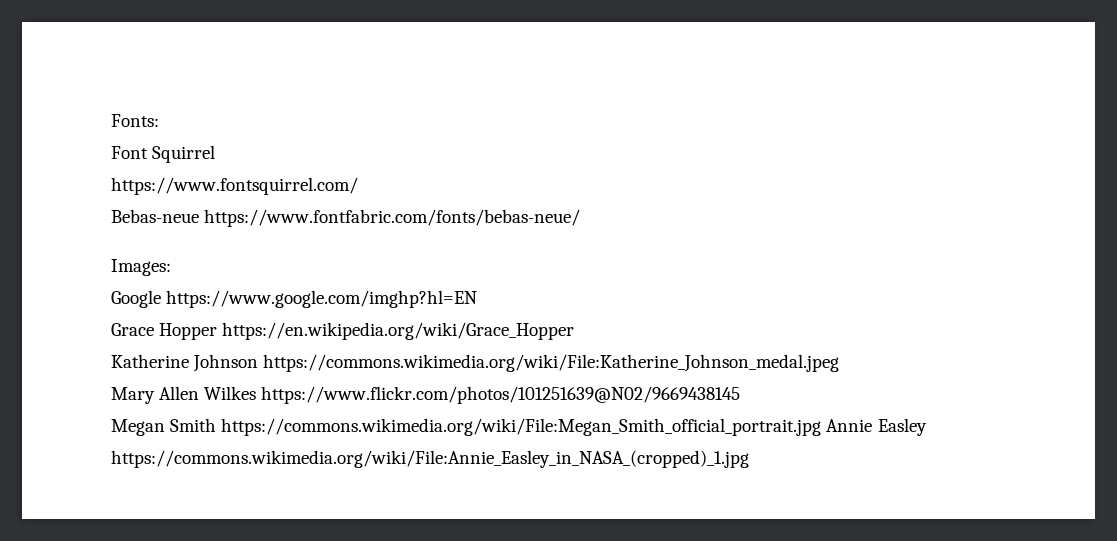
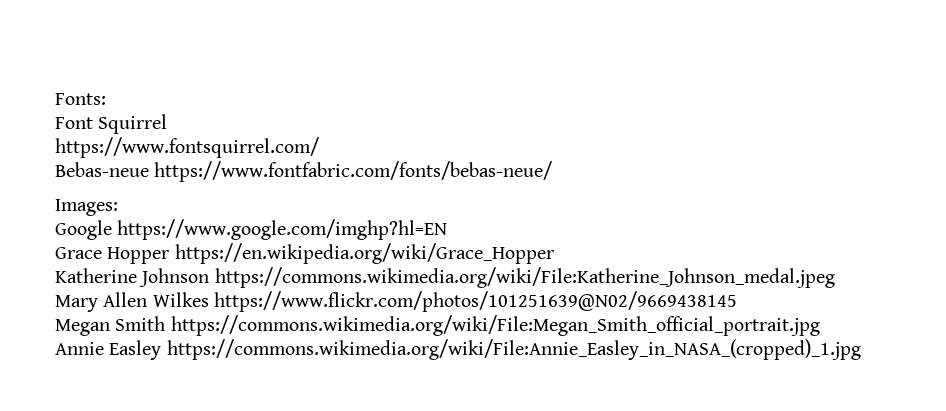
(822, 427) none -> (820, 325) //

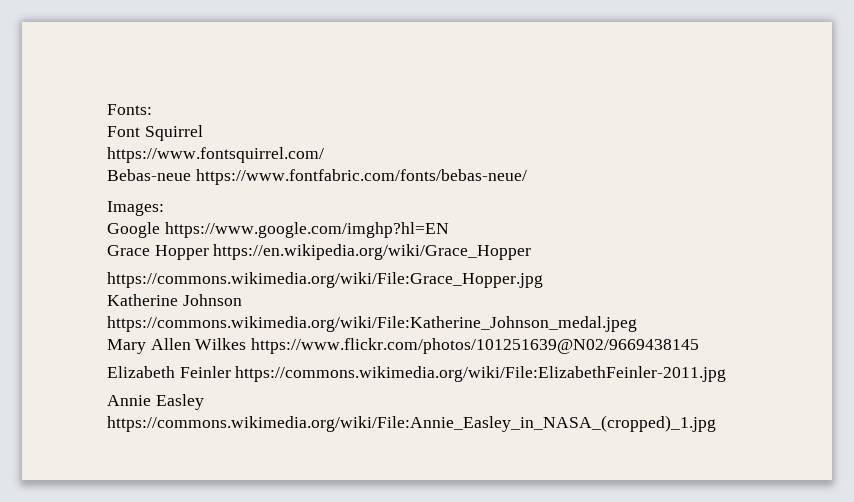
(554, 253) none -> [107,272,543,288] // https://commons.wikimedia.org/wiki/File:Grace_Hopper.jpg
[55,315,820,336] Megan Smith https://commons.wikimedia.org/wiki/File:Megan_Smith_official_portrait.jpg -> [107,366,727,382] Elizabeth Feinler https://commons.wikimedia.org/wiki/File:ElizabethFeinler-2011.jpg

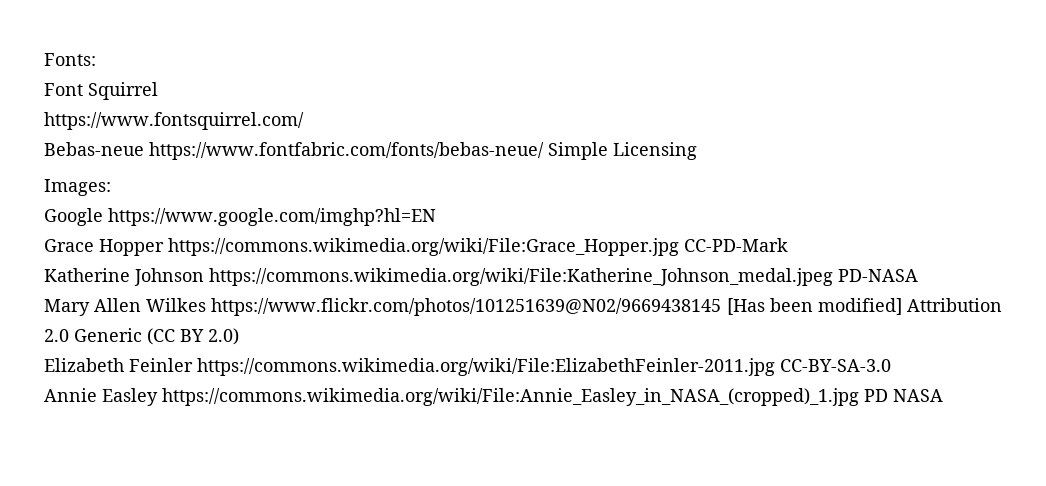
(527, 177) none -> [548,142,697,160] Simple Licensing
[213,244,532,260] https://en.wikipedia.org/wiki/Grace_Hopper // -> (164, 247) none
(543, 280) none -> [684,238,788,252] CC-PD-Mark
(637, 324) none -> [838,269,918,282] PD-NASA
(700, 346) none -> [726,298,1002,315] [44,328,239,345] [Has been modified] Attribution 2.0 Generic (CC BY 2.0)
(727, 374) none -> [780,359,891,372] CC-BY-SA-3.0
(716, 423) none -> [864,389,943,402] PD NASA

